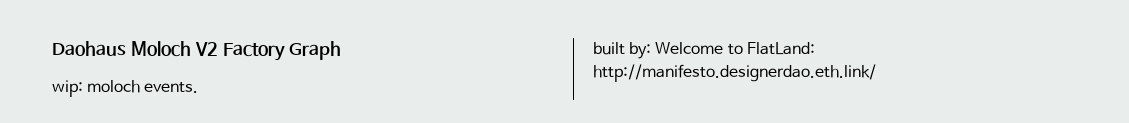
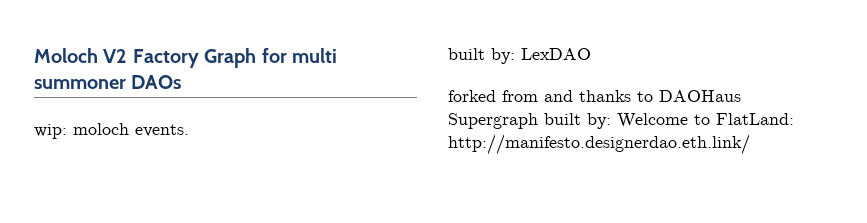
[52,41,126,56] Daohaus -> (34, 55) none
(342, 50) none -> [261,48,337,63] [34,75,182,89] for multi summoner DAOs
(652, 50) none -> [521,48,591,60] [448,90,741,102] [448,113,611,129] LexDAO // forked from and thanks to DAOHaus Supergraph built by:

